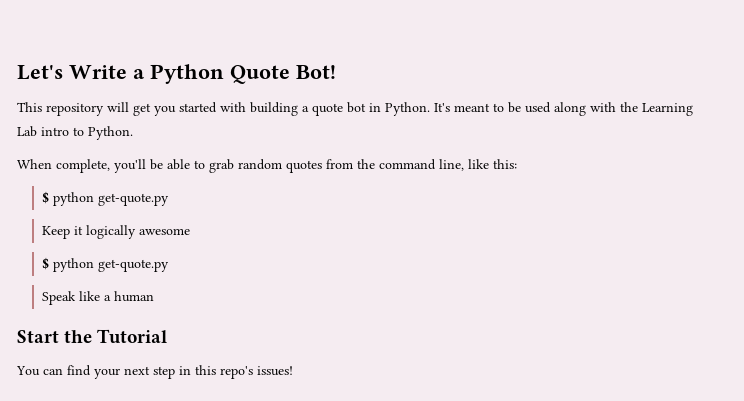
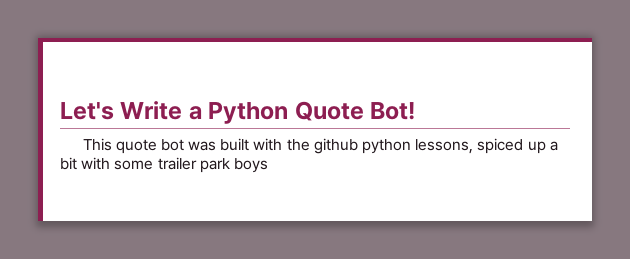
[46,102,693,116] [17,126,133,140] [17,159,517,173] [41,191,169,206] [41,225,190,239] [41,257,169,272] [41,291,154,305] [17,329,168,344] [16,365,293,379] repository will get you started with building a quote bot in Python. It's meant to be used along with the Learning Lab intro to Python. // When complete, you'll be able to grab random quotes from the command line, like this: // $ python get-quote.py // Keep it logically awesome // $ python get-quote.py // Speak like a human // Start the Tutorial // You can find your next step in this repo's issues! -> [115,138,558,154] [60,157,268,173] quote bot was built with the github python lessons, spiced up a bit with some trailer park boys

